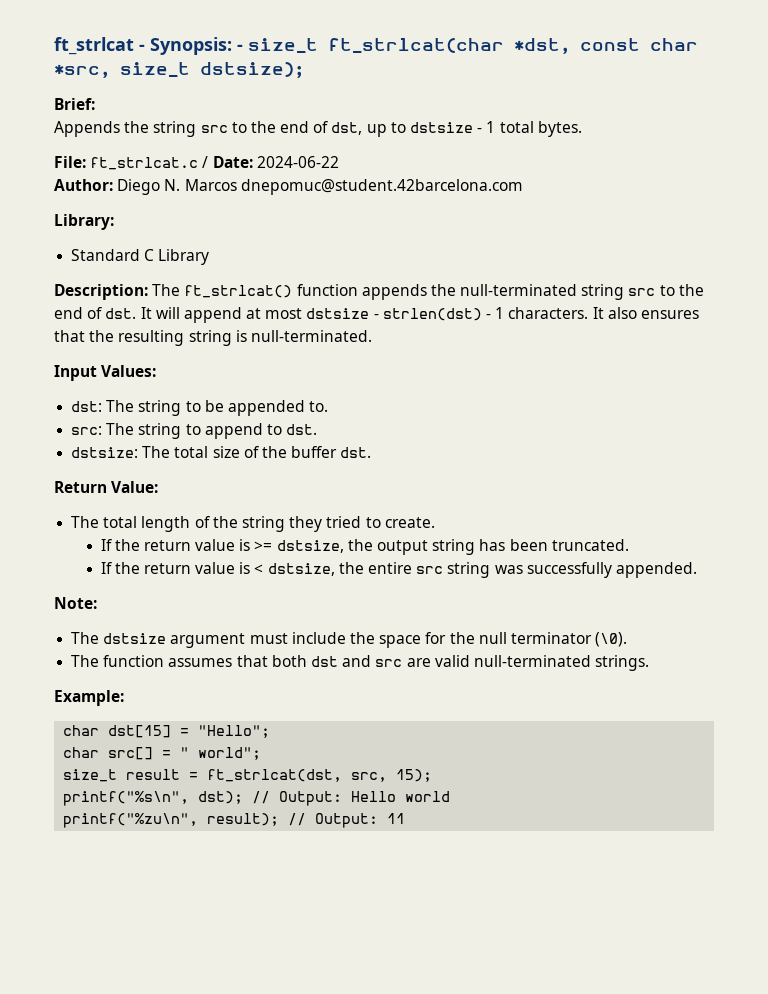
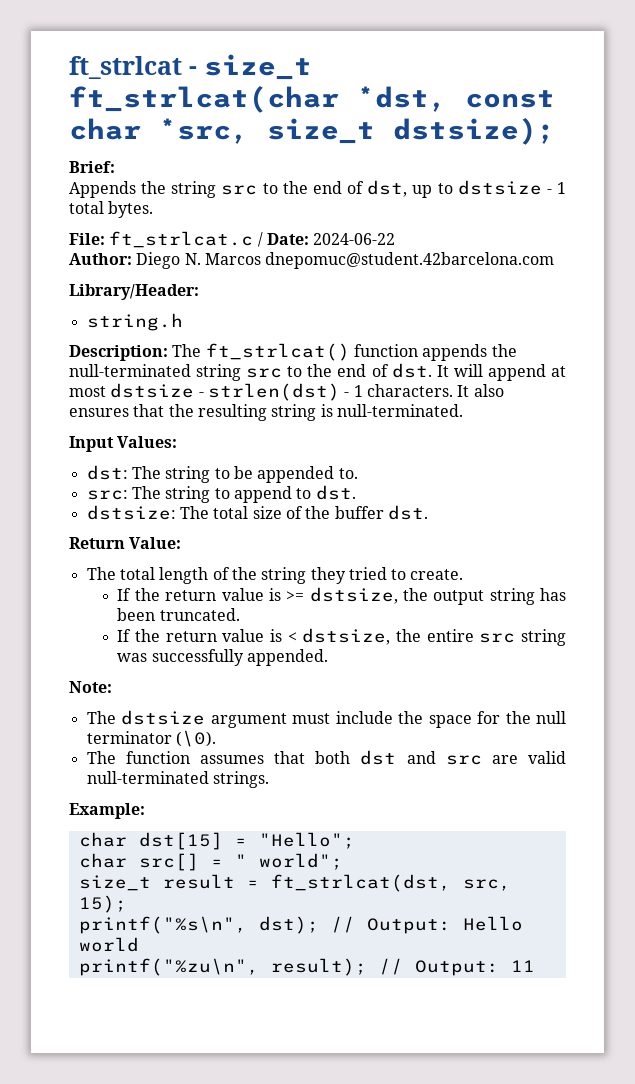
[150,37,243,55] Synopsis: - -> (197, 70) none
[54,214,114,230] [71,249,210,265] Library: // Standard C Library -> [69,284,199,300] [86,313,183,331] Library/Header: // string.h

